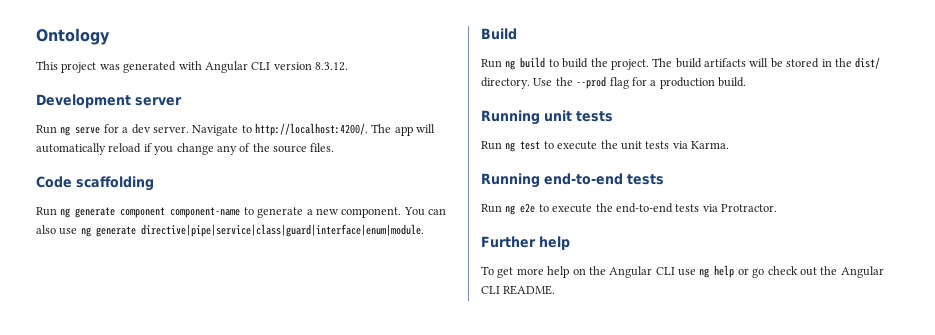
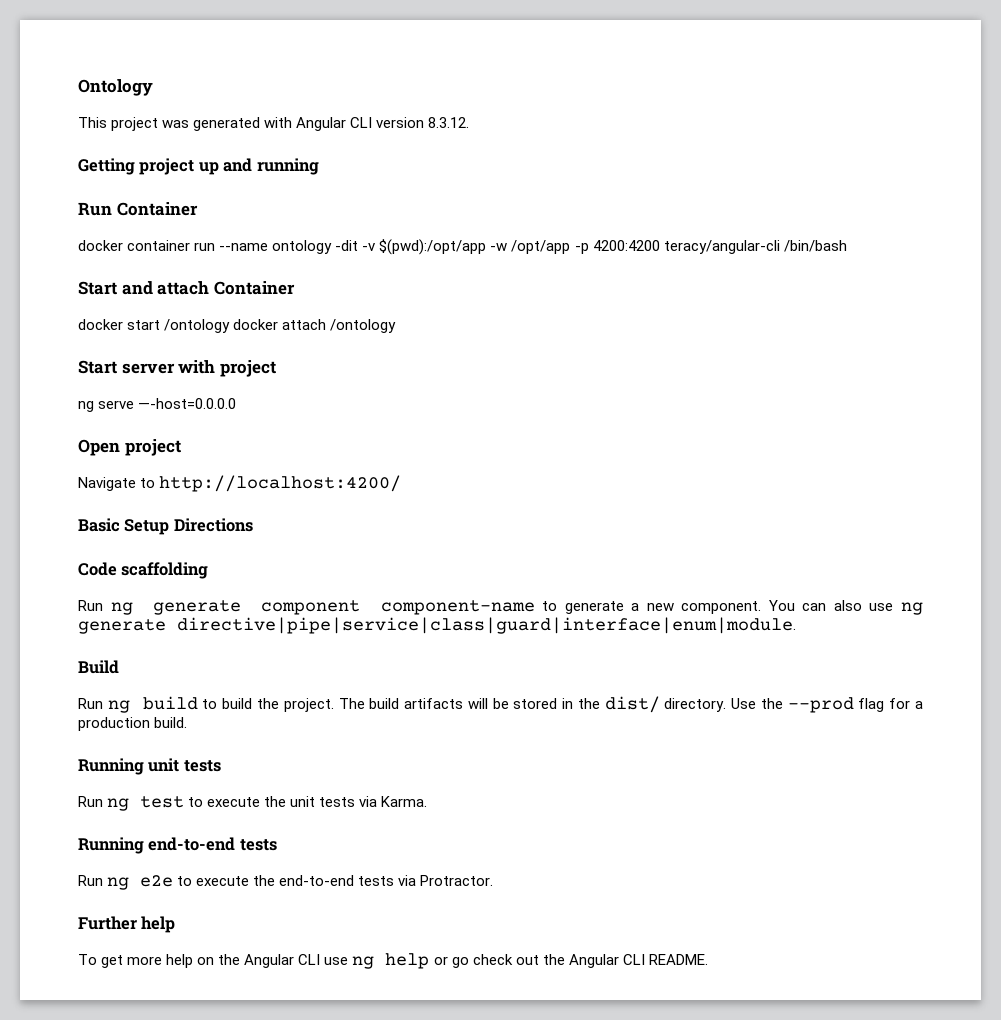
[36,94,182,108] [36,123,436,136] [36,143,335,155] Development server // Run ng serve for a dev server. Navigate to http://localhost:4200/. The app will automatically reload if you change any of the source files. -> [78,158,319,175] [78,202,198,216] [78,239,847,255] [78,281,295,295] [78,319,397,333] [78,360,276,377] [78,398,237,412] [78,439,181,456] [78,475,402,492] [78,518,253,535] Getting project up and running // Run Container // docker container run --name ontology -dit -v $(pwd):/opt/app -w /opt/app -p 4200:4200 teracy/angular-cli /bin/bash // Start and attach Container // docker start /ontology docker attach /ontology // Start server with project // ng serve —-host=0.0.0.0 // Open project // Navigate to http://localhost:4200/ // Basic Setup Directions

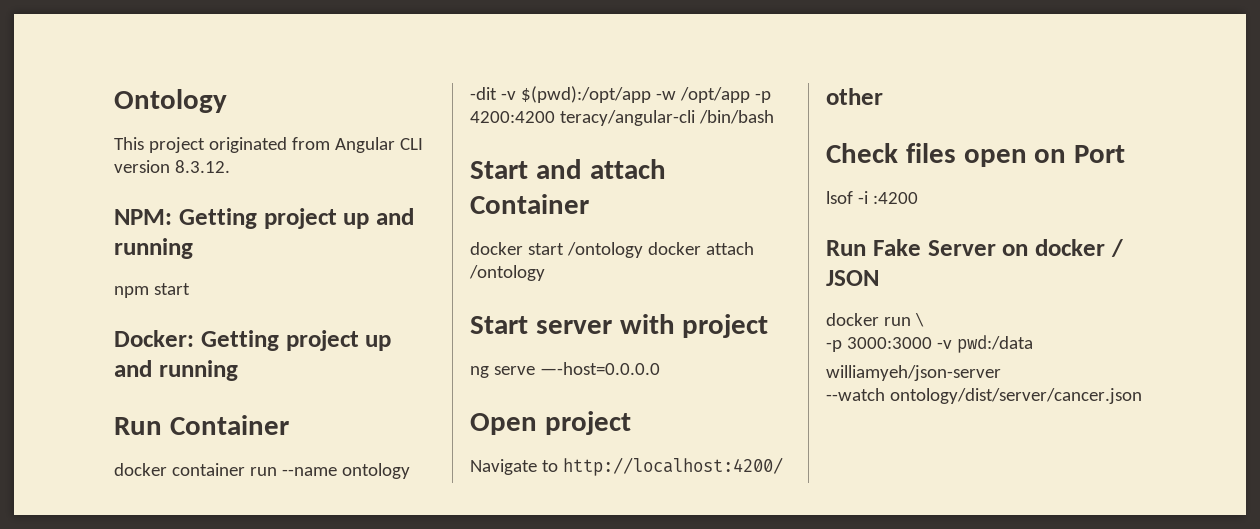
[162,117,293,131] was generated with -> [208,137,330,153] originated from
(470, 122) none -> [114,208,414,229] [114,238,193,259] [114,283,190,298] [114,330,194,347] NPM: Getting project up and running // npm start // Docker:
[78,518,253,535] [78,562,209,579] [78,600,924,615] [78,617,796,634] [78,660,119,674] [78,696,923,713] [78,717,188,731] [78,758,221,775] [78,796,428,811] [78,837,277,854] [78,875,494,890] [78,916,176,933] [78,953,708,969] Basic Setup Directions // Code scaffolding // Run ng generate component component-name to generate a new component. You can also use ng generate directive|pipe|service|class|guard|interface|enum|module. // Build // Run ng build to build the project. The build artifacts will be stored in the dist/ directory. Use the --prod flag for a production build. // Running unit tests // Run ng test to execute the unit tests via Karma. // Running end-to-end tests // Run ng e2e to execute the end-to-end tests via Protractor. // Further help // To get more help on the Angular CLI use ng help or go check out the Angular CLI README. -> [826,88,883,105] [826,143,1126,167] [826,191,918,204] [826,239,1123,257] [826,270,879,286] [826,313,924,327] [826,335,1033,353] [826,365,1001,381] [826,388,1142,404] other // Check files open on Port // lsof -i :4200 // Run Fake Server on docker / JSON // docker run \ // -p 3000:3000 -v pwd:/data // williamyeh/json-server // --watch ontology/dist/server/cancer.json

